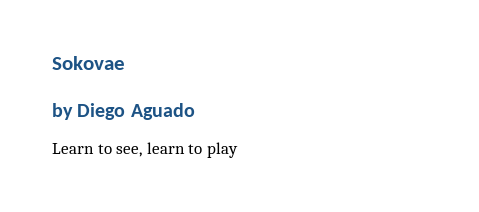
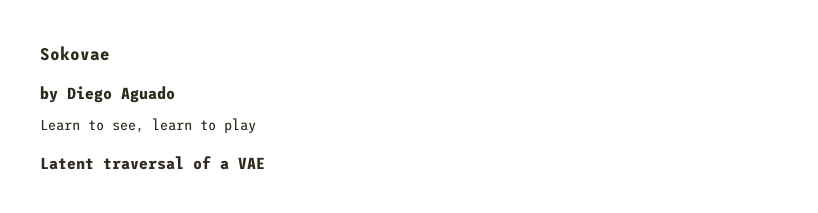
(238, 150) none -> [40,156,265,170] // Latent traversal of a VAE

